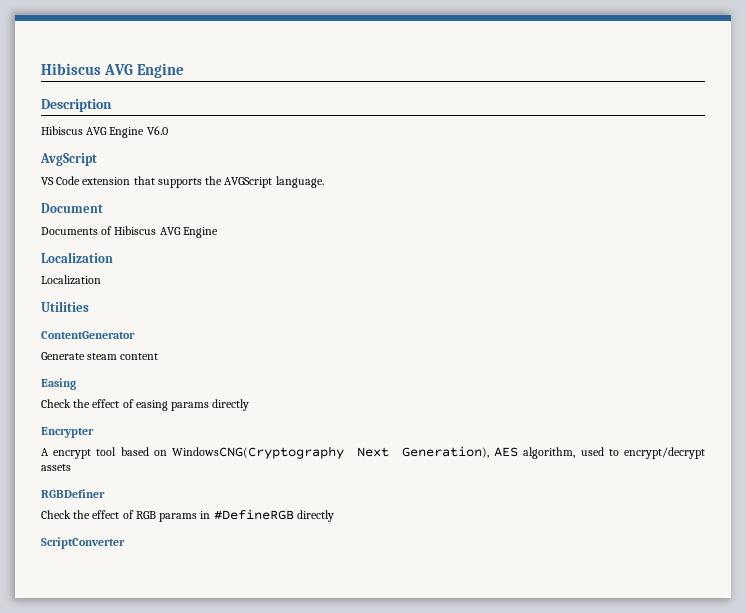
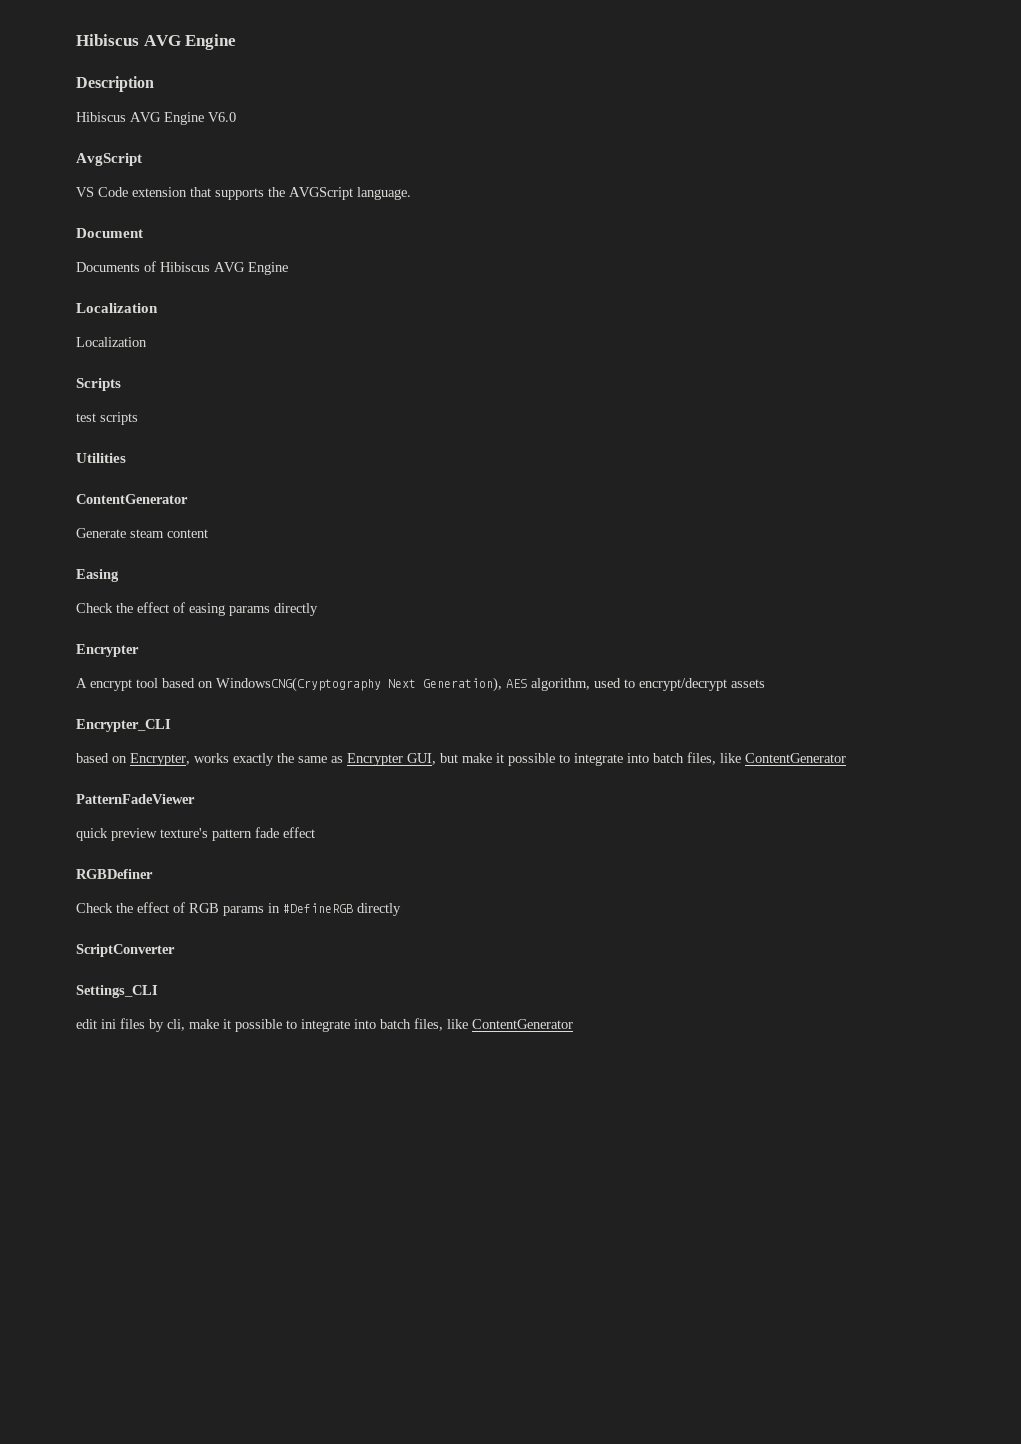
(101, 280) none -> [76,378,121,391] [76,412,138,425] // Scripts // test scripts
(71, 467) none -> [76,719,171,732] [76,752,846,766] [76,794,195,804] [76,827,315,841] // Encrypter_CLI // based on Encrypter, works exactly the same as Encrypter GUI, but make it possible to integrate into batch files, like ContentGenerator // PatternFadeViewer // quick preview texture's pattern fade effect
(125, 543) none -> [76,985,158,998] [76,1018,573,1032] // Settings_CLI // edit ini files by cli, make it possible to integrate into batch files, like ContentGenerator

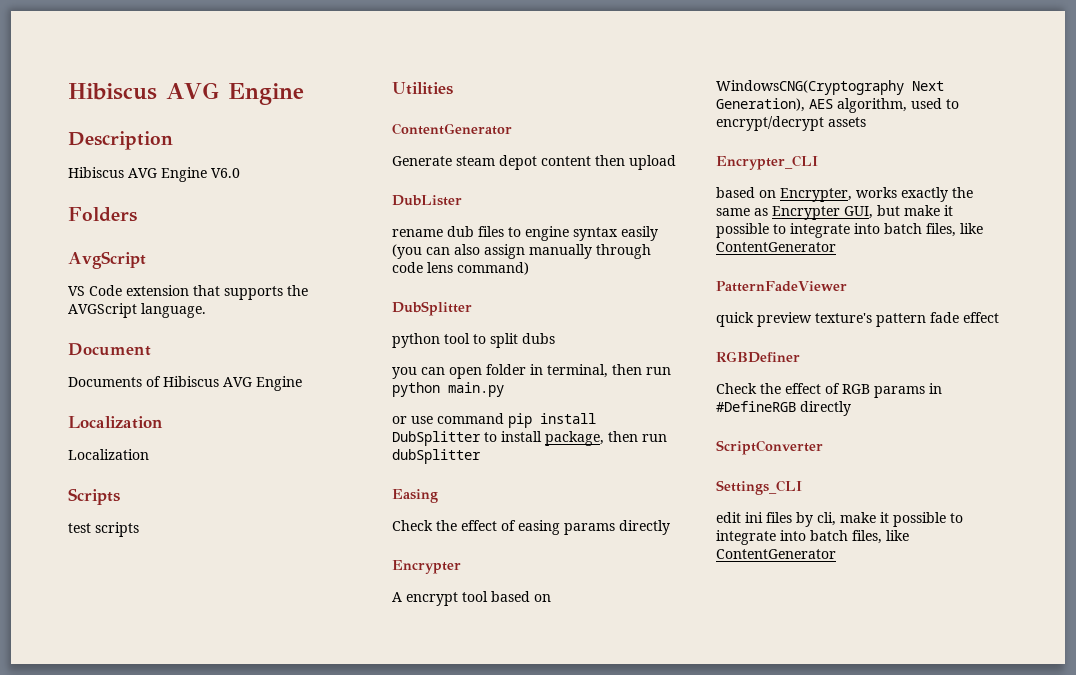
(236, 117) none -> [68,207,137,222] // Folders
(164, 533) none -> [499,155,537,170] depot
(208, 533) none -> [595,155,676,170] [392,195,462,206] [392,226,658,241] [392,244,651,259] [392,262,529,275] [392,301,472,316] [392,333,555,348] [392,364,671,379] [392,382,504,397] [392,413,596,428] [392,431,667,446] [392,449,481,464] then upload // DubLister // rename dub files to engine syntax easily (you can also assign manually through code lens command) // DubSplitter // python tool to split dubs // you can open folder in terminal, then run python main.py // or use command pip install DubSplitter to install package, then run dubSplitter

